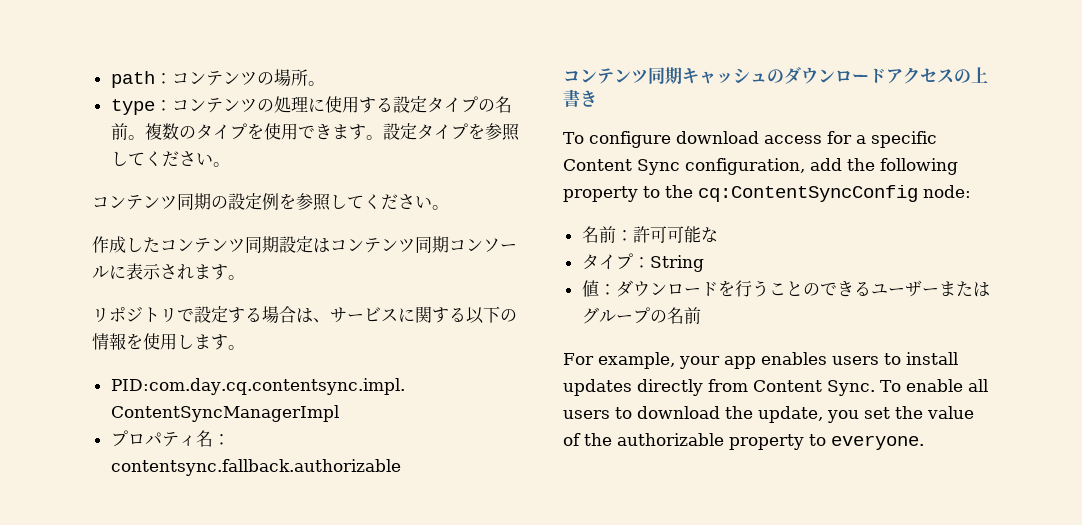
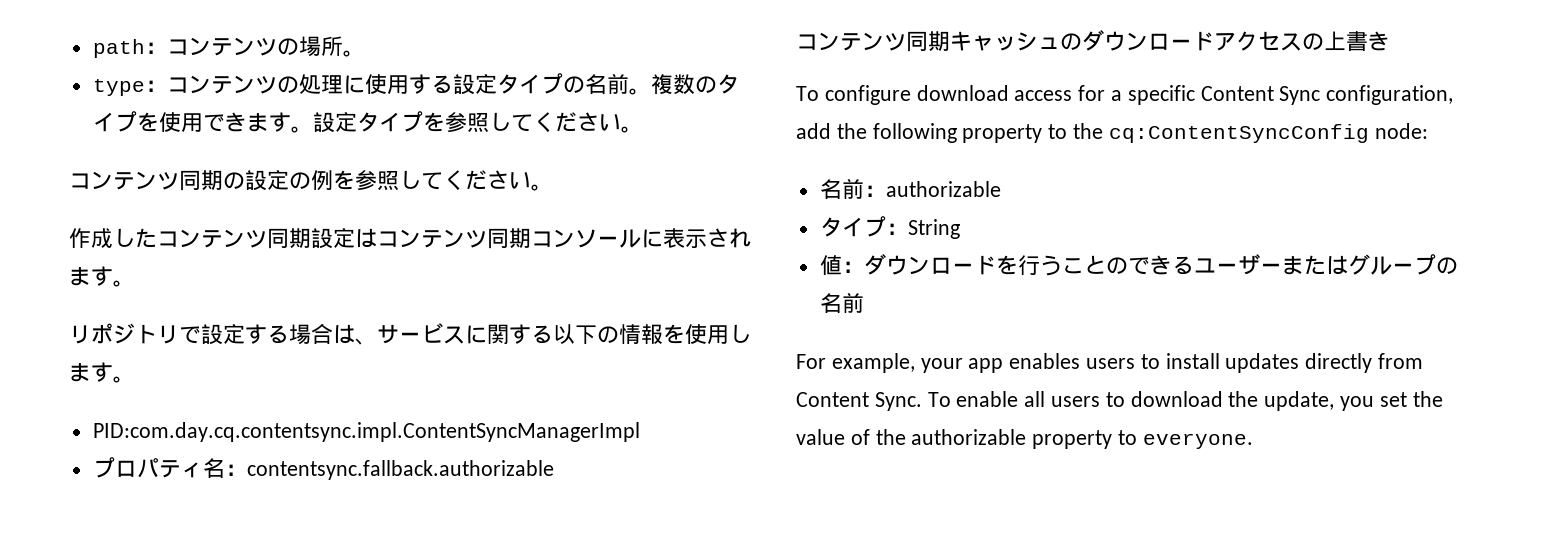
(262, 201) none -> [289,172,311,189] の
[632,226,718,243] 許可可能な -> [885,181,1001,197] authorizable

